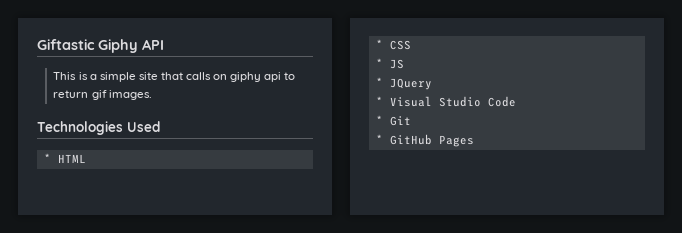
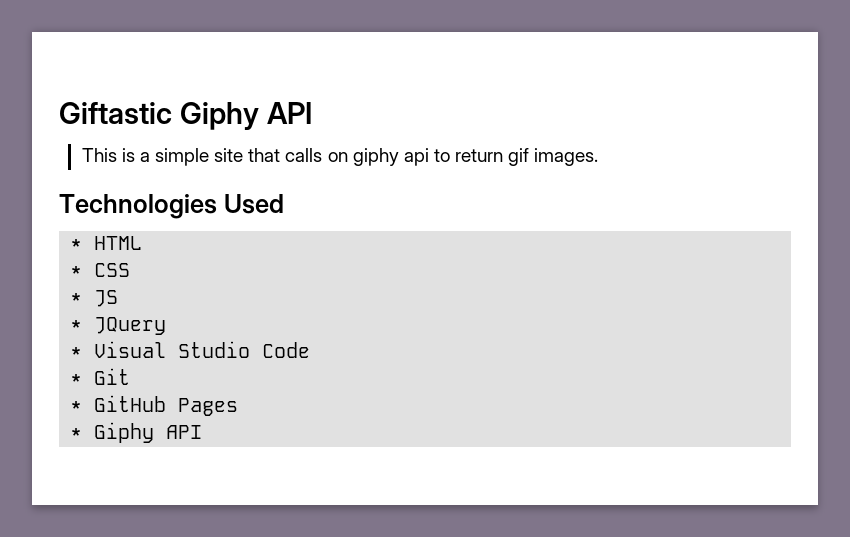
(474, 141) none -> [70,422,203,443] // * Giphy API

